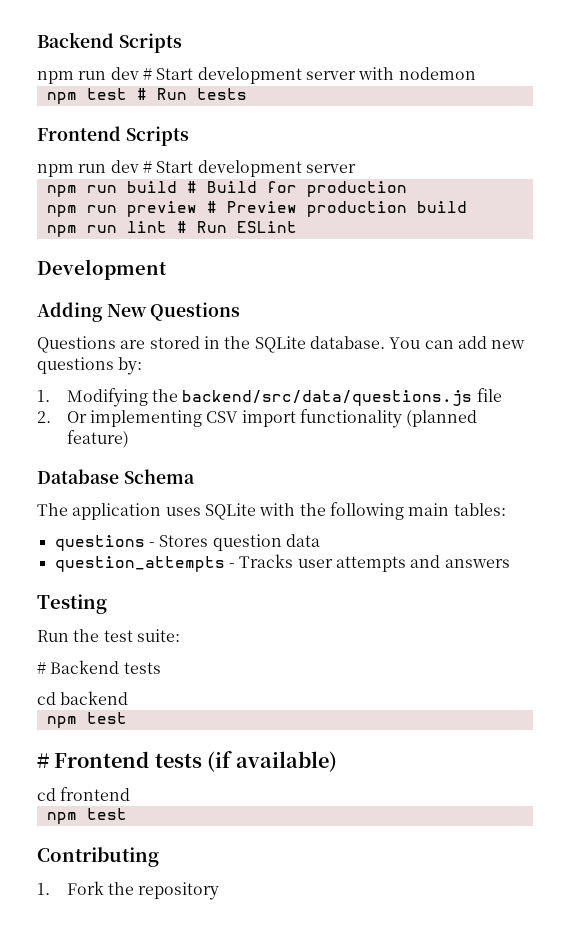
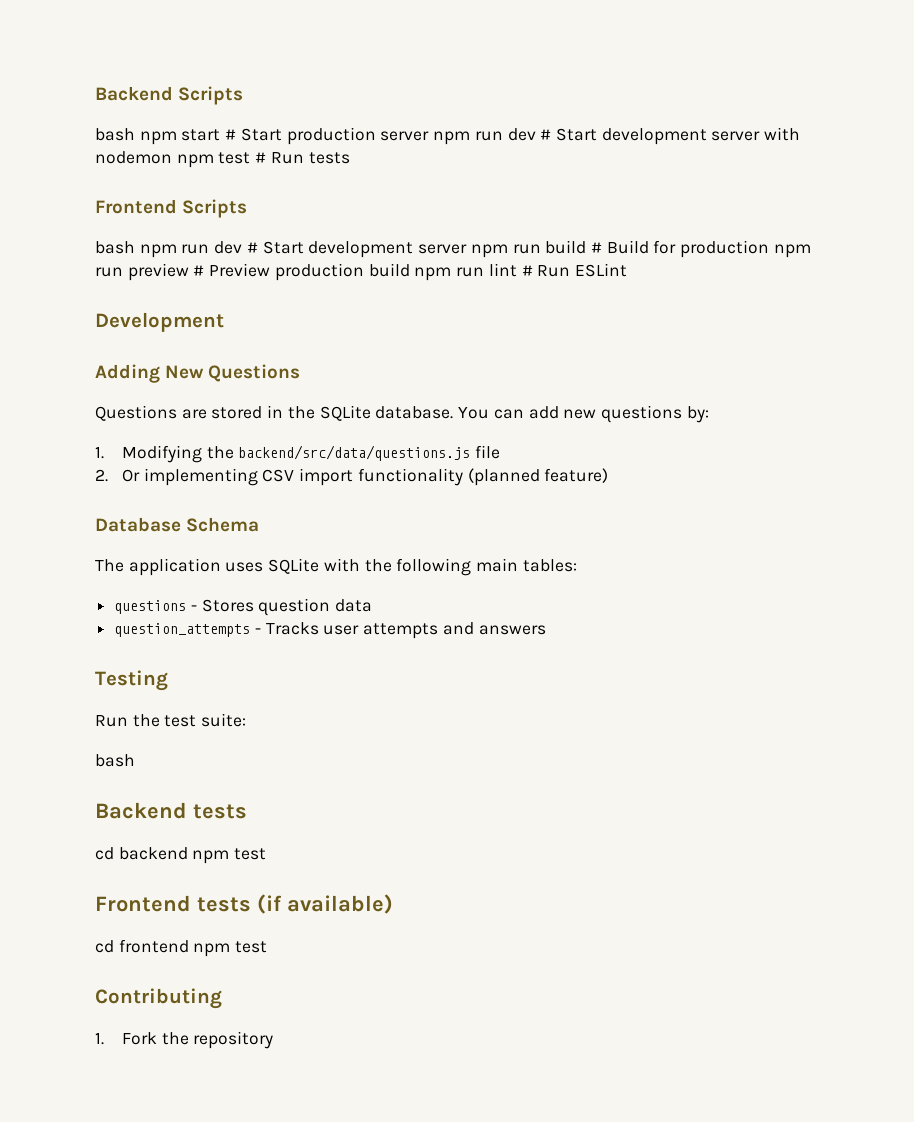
(182, 43) none -> [95,127,430,145] bash npm start # Start production server
(476, 73) // -> (172, 157) none
[37,160,356,177] npm run dev # Start development server // -> [95,241,468,258] bash npm run dev # Start development server
(407, 189) // -> (770, 249) none
(467, 207) // -> (410, 270) none
[37,661,46,674] # -> [95,754,135,767] bash //
[46,712,127,728] [37,753,49,768] // npm test // # -> [192,848,267,864] npm test //
(131, 794) // -> (189, 946) none

